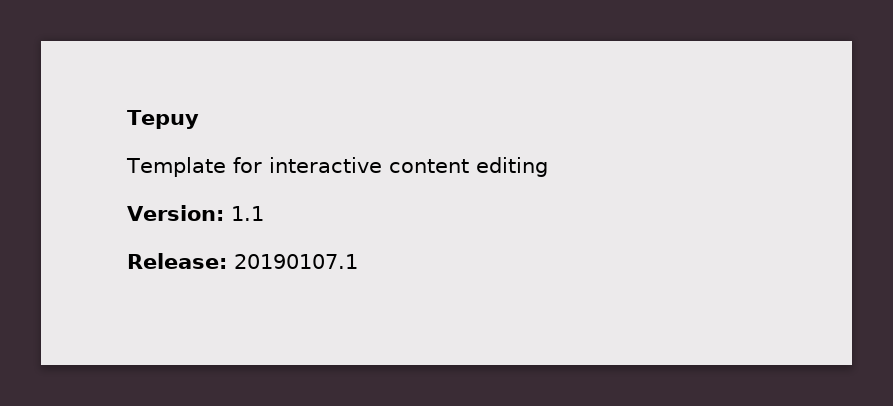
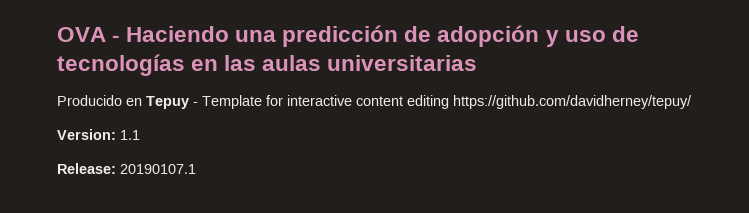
(127, 119) none -> [57,25,639,47] [57,54,478,76] [57,95,142,106] OVA - Haciendo una predicción de adopción y uso de tecnologías en las aulas universitarias // Producido en
(199, 119) // -> [193,102,198,106] -
(548, 167) none -> [453,95,692,109] https://github.com/davidherney/tepuy/

